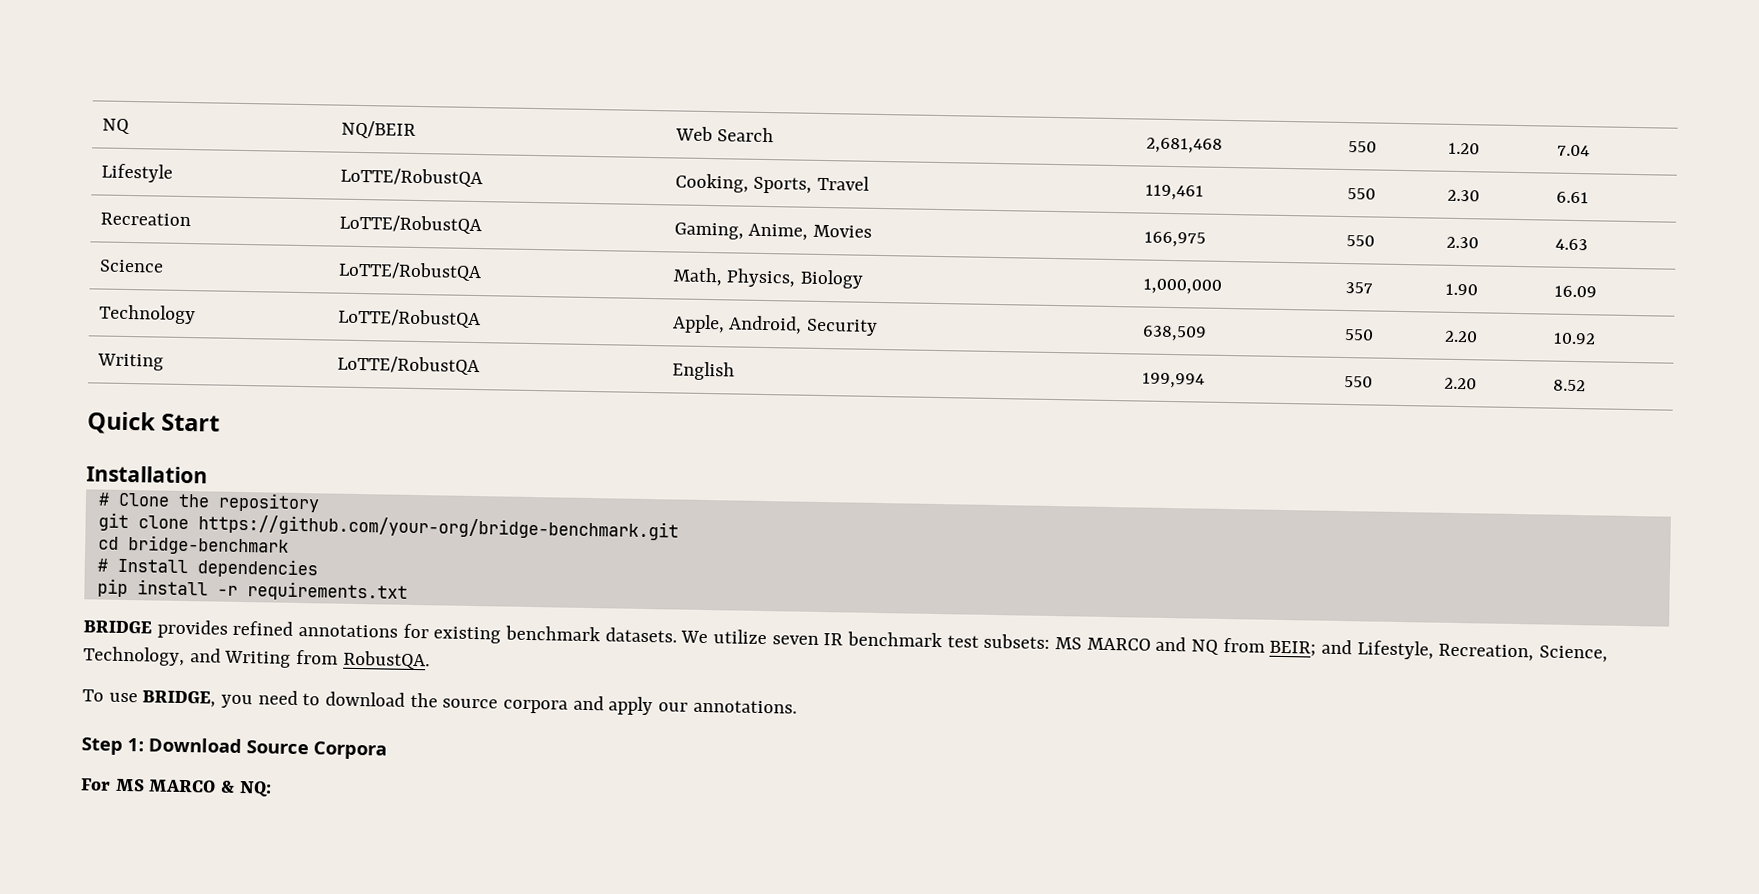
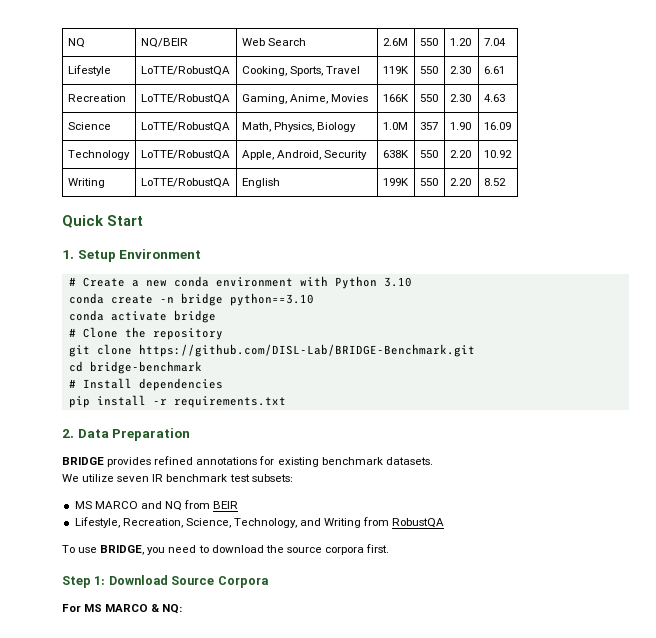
[1145,137,1223,154] 2,681,468 -> [382,38,408,46] 2.6M
[1144,184,1204,201] 119,461 -> [382,66,409,74] 119K
[1143,231,1206,248] 166,975 -> [382,94,409,102] 166K
[1142,278,1222,295] 1,000,000 -> [382,122,408,130] 1.0M
[1141,325,1207,342] 638,509 -> [382,150,409,158] 638K
[1141,372,1205,389] 199,994 -> [382,178,409,186] 199K
[86,465,208,484] Installation -> [62,249,202,262] [68,276,412,289] [68,293,314,306] [68,310,216,323] 1. Setup Environment // # Create a new conda environment with Python 3.10 // conda create -n bridge python==3.10 // conda activate bridge
[197,514,679,541] https://github.com/your-org/bridge-benchmark.git -> [138,344,475,357] https://github.com/DISL-Lab/BRIDGE-Benchmark.git
(408, 591) none -> [62,428,191,441] // 2. Data Preparation
(677, 635) none -> (433, 461) //
(1051, 641) none -> (293, 478) //
[1269,639,1353,657] BEIR; and -> [213,501,239,509] BEIR //
[342,650,430,670] RobustQA. -> [392,518,445,528] RobustQA
[572,695,797,716] and apply our annotations. -> [366,544,390,553] first.

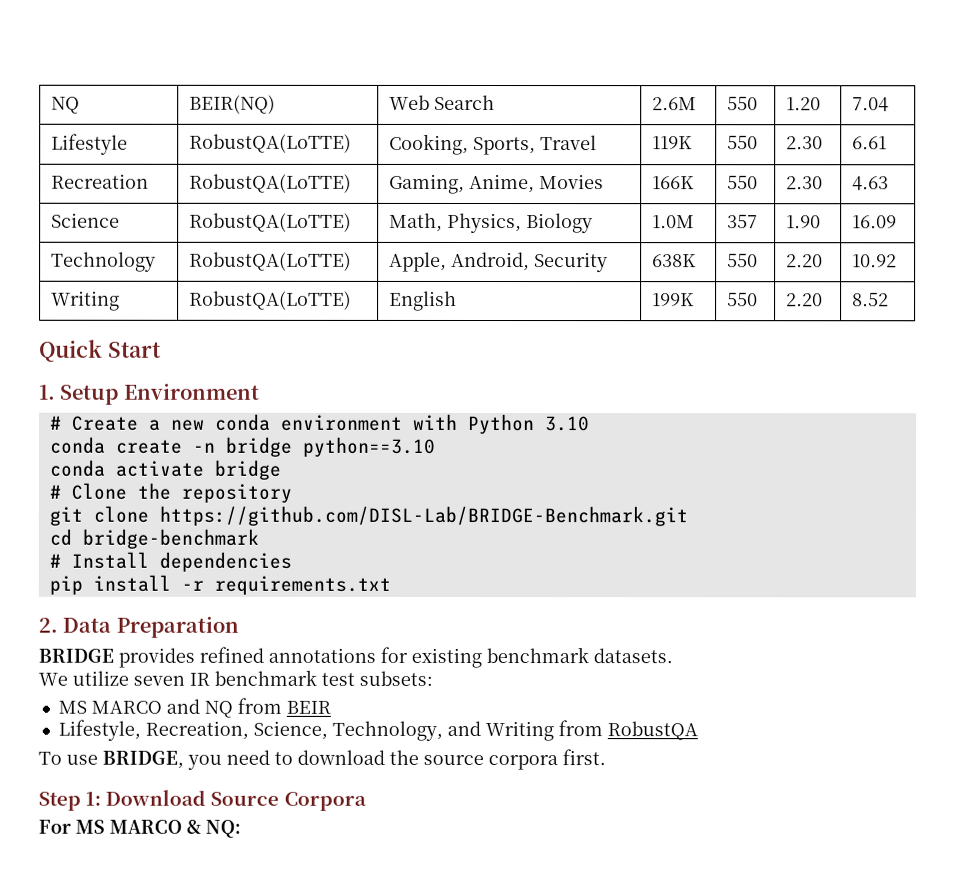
[140,38,188,48] NQ/BEIR -> [189,94,277,114] BEIR(NQ)
[140,66,230,76] LoTTE/RobustQA -> [189,133,353,153] RobustQA(LoTTE)
[140,94,230,104] LoTTE/RobustQA -> [189,173,353,193] RobustQA(LoTTE)
[140,122,230,132] LoTTE/RobustQA -> [189,212,353,232] RobustQA(LoTTE)
[140,150,230,160] LoTTE/RobustQA -> [189,251,353,271] RobustQA(LoTTE)
[140,178,230,188] LoTTE/RobustQA -> [189,290,353,310] RobustQA(LoTTE)

